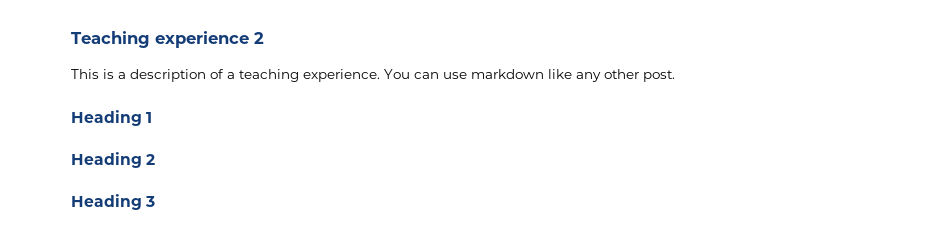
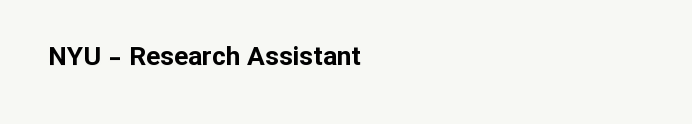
[71,31,264,48] [71,69,675,82] [71,110,153,126] [71,152,156,168] [71,194,156,210] Teaching experience 2 // This is a description of a teaching experience. You can use markdown like any other post. // Heading 1 // Heading 2 // Heading 3 -> [47,45,363,66] NYU - Research Assistant

